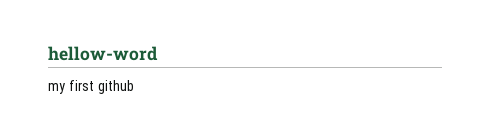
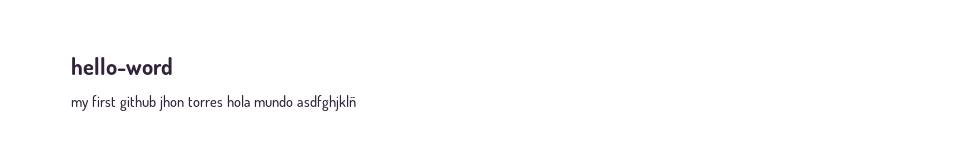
[48,46,158,61] hellow-word -> [71,57,173,75] hello-word
(134, 87) none -> [158,95,357,111] jhon torres hola mundo asdfghjklñ

